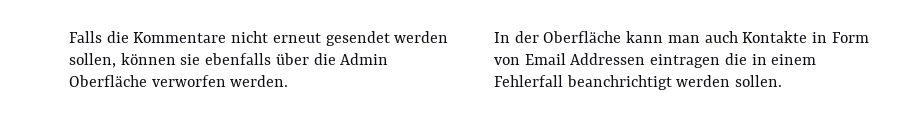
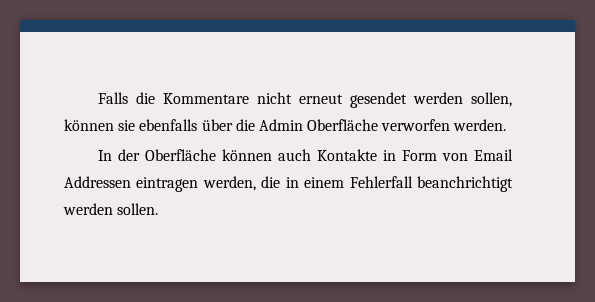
[626,31,700,43] kann man -> [222,149,273,161] können
(721, 61) none -> [202,176,256,191] werden,

